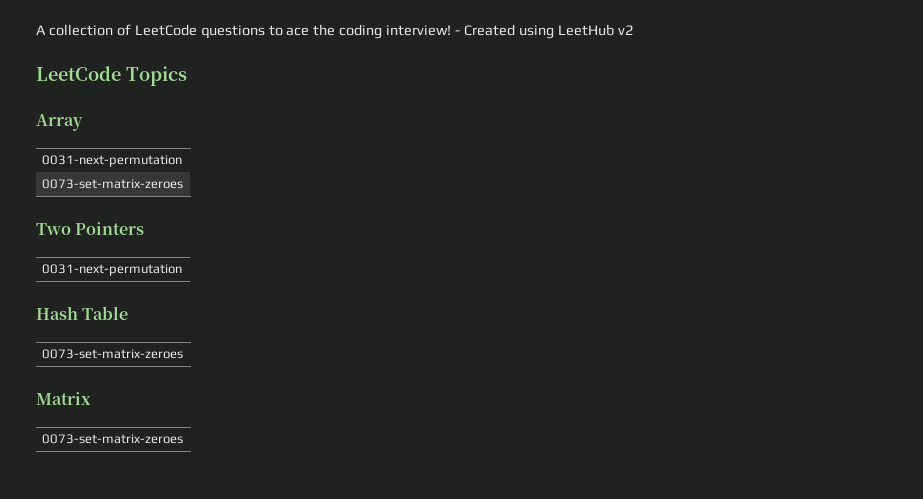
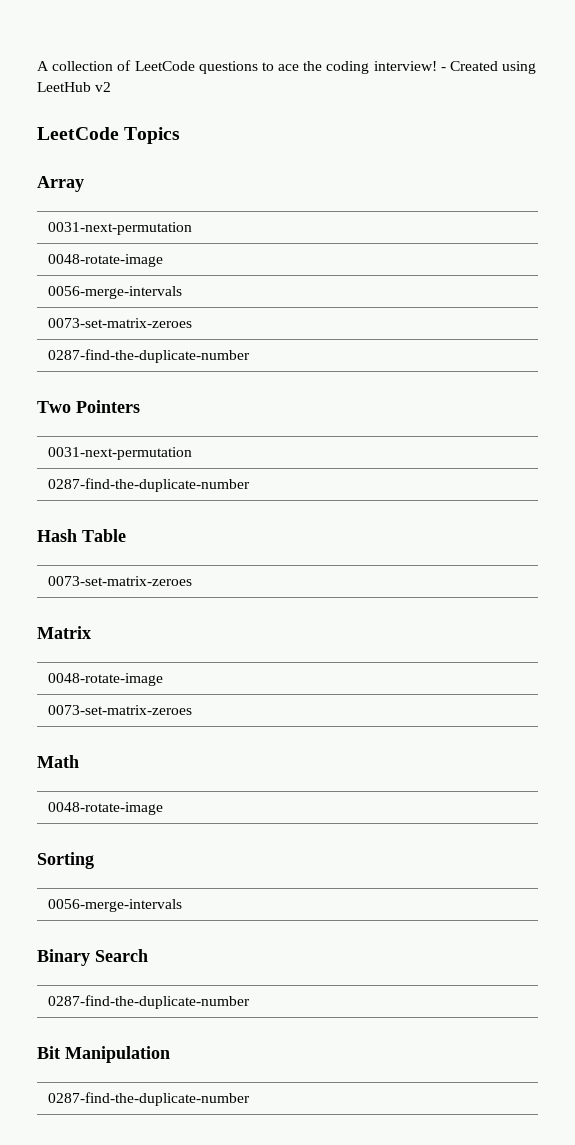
[42,179,184,189] // 0073-set-matrix-zeroes -> [48,254,164,267] [48,286,183,299] [48,318,193,328] [48,349,251,363] // 0048-rotate-image // 0056-merge-intervals // 0073-set-matrix-zeroes // 0287-find-the-duplicate-number
(183, 270) none -> [48,478,251,492] // 0287-find-the-duplicate-number
[42,434,184,444] // 0073-set-matrix-zeroes -> [48,673,164,686] [48,705,193,715] [37,755,79,768] [48,802,164,815] [37,852,94,869] [48,899,183,912] [37,949,148,966] [48,995,251,1009] [37,1046,170,1063] [48,1092,251,1106] // 0048-rotate-image // 0073-set-matrix-zeroes // Math // 0048-rotate-image // Sorting // 0056-merge-intervals // Binary Search // 0287-find-the-duplicate-number // Bit Manipulation // 0287-find-the-duplicate-number

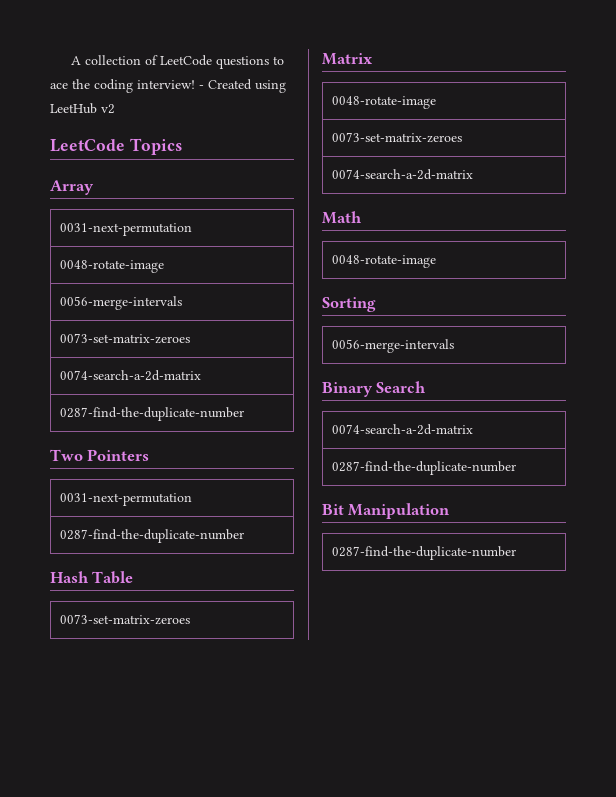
(193, 323) none -> [60,370,202,381] // 0074-search-a-2d-matrix
(193, 710) none -> [332,169,474,180] // 0074-search-a-2d-matrix
(148, 955) none -> [332,424,474,435] // 0074-search-a-2d-matrix

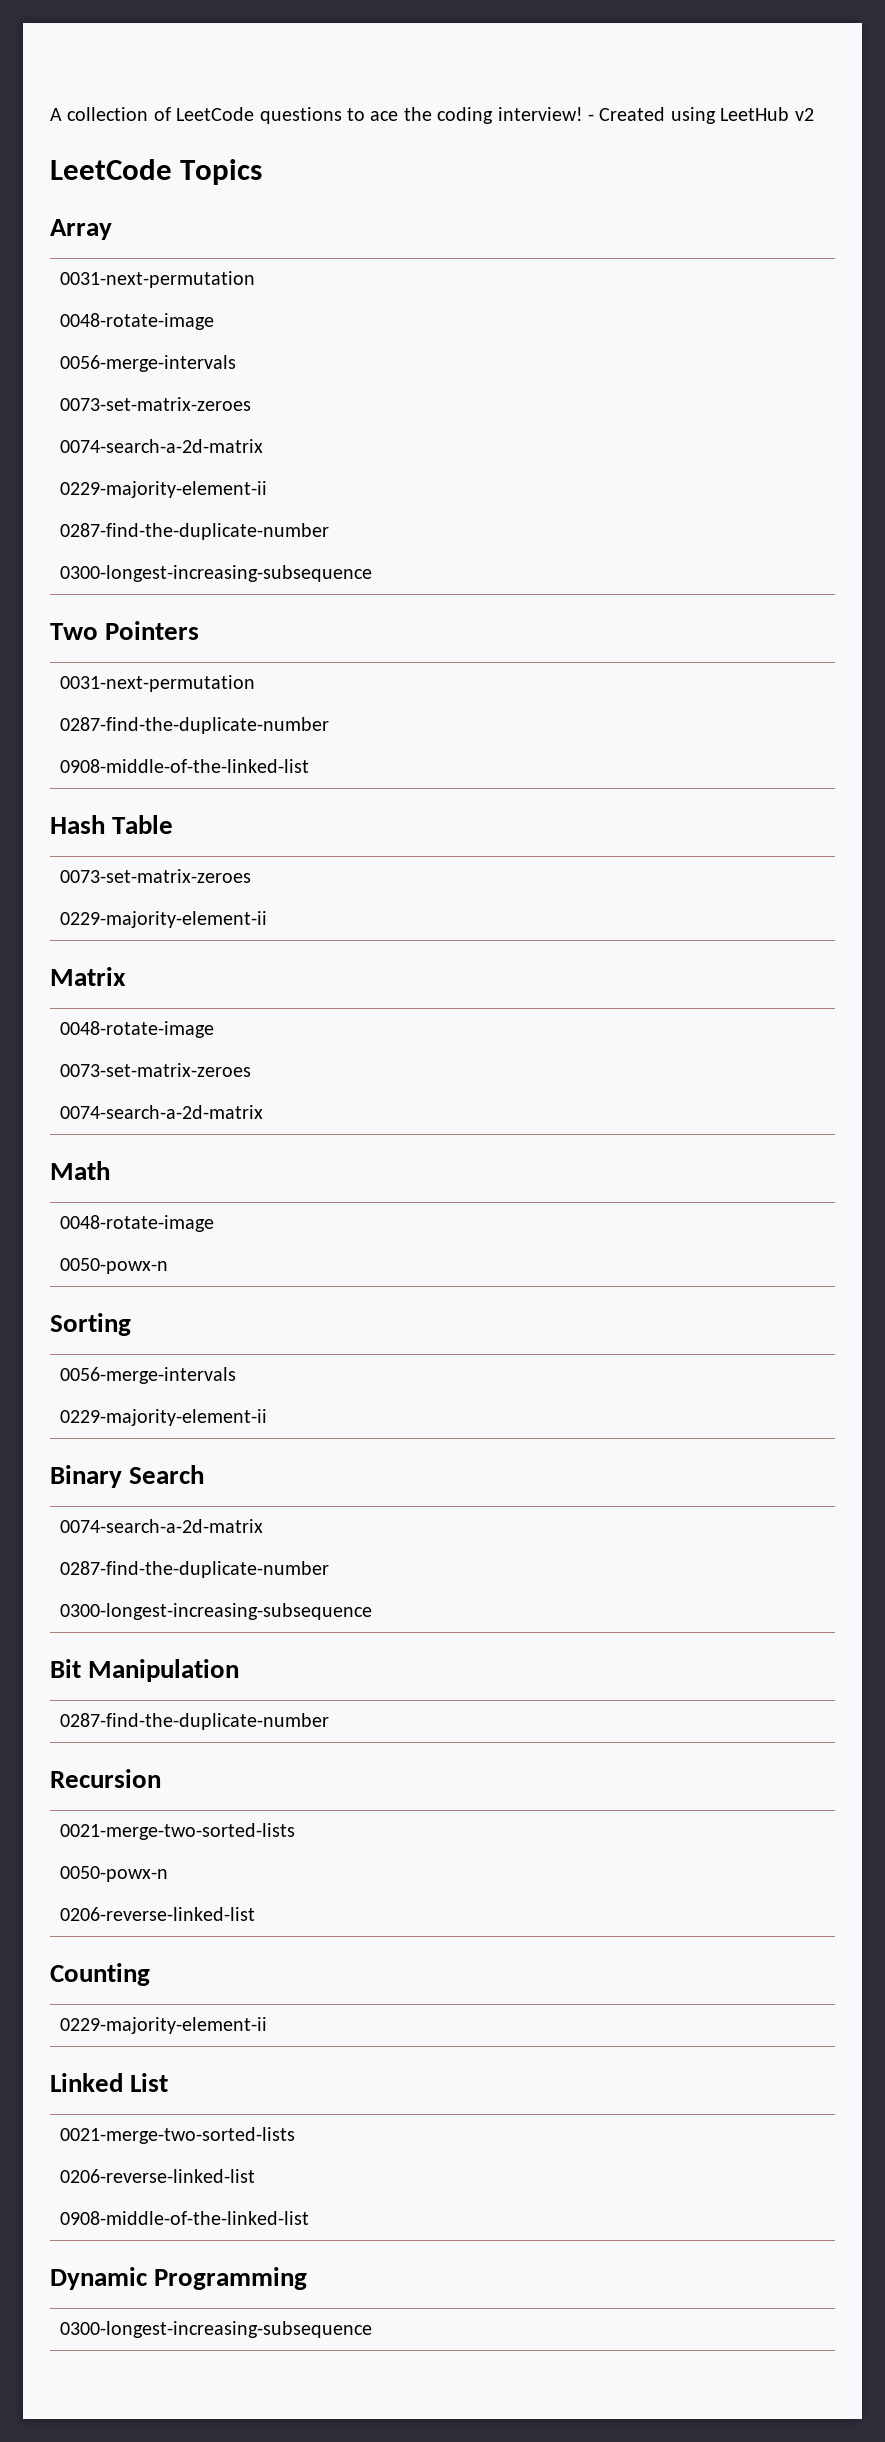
[60,407,245,421] // 0287-find-the-duplicate-number -> [59,481,267,498] [59,523,329,540] [59,565,372,582] // 0229-majority-element-ii // 0287-find-the-duplicate-number // 0300-longest-increasing-subsequence
(245, 536) none -> [59,759,309,773] // 0908-middle-of-the-linked-list
(191, 619) none -> [59,911,267,928] // 0229-majority-element-ii
(437, 261) none -> [59,1258,168,1274] // 0050-powx-n
(455, 346) none -> [59,1409,267,1426] // 0229-majority-element-ii
(517, 468) none -> [59,1603,372,1620] // 0300-longest-increasing-subsequence
(517, 553) none -> [50,1769,161,1788] [59,1823,295,1840] [59,1866,168,1882] [59,1907,255,1921] [50,1963,150,1986] [59,2017,267,2034] [50,2073,169,2092] [59,2127,295,2144] [59,2169,255,2183] [59,2211,309,2225] [50,2267,308,2290] [59,2321,372,2338] // Recursion // 0021-merge-two-sorted-lists // 0050-powx-n // 0206-reverse-linked-list // Counting // 0229-majority-element-ii // Linked List // 0021-merge-two-sorted-lists // 0206-reverse-linked-list // 0908-middle-of-the-linked-list // Dynamic Programming // 0300-longest-increasing-subsequence

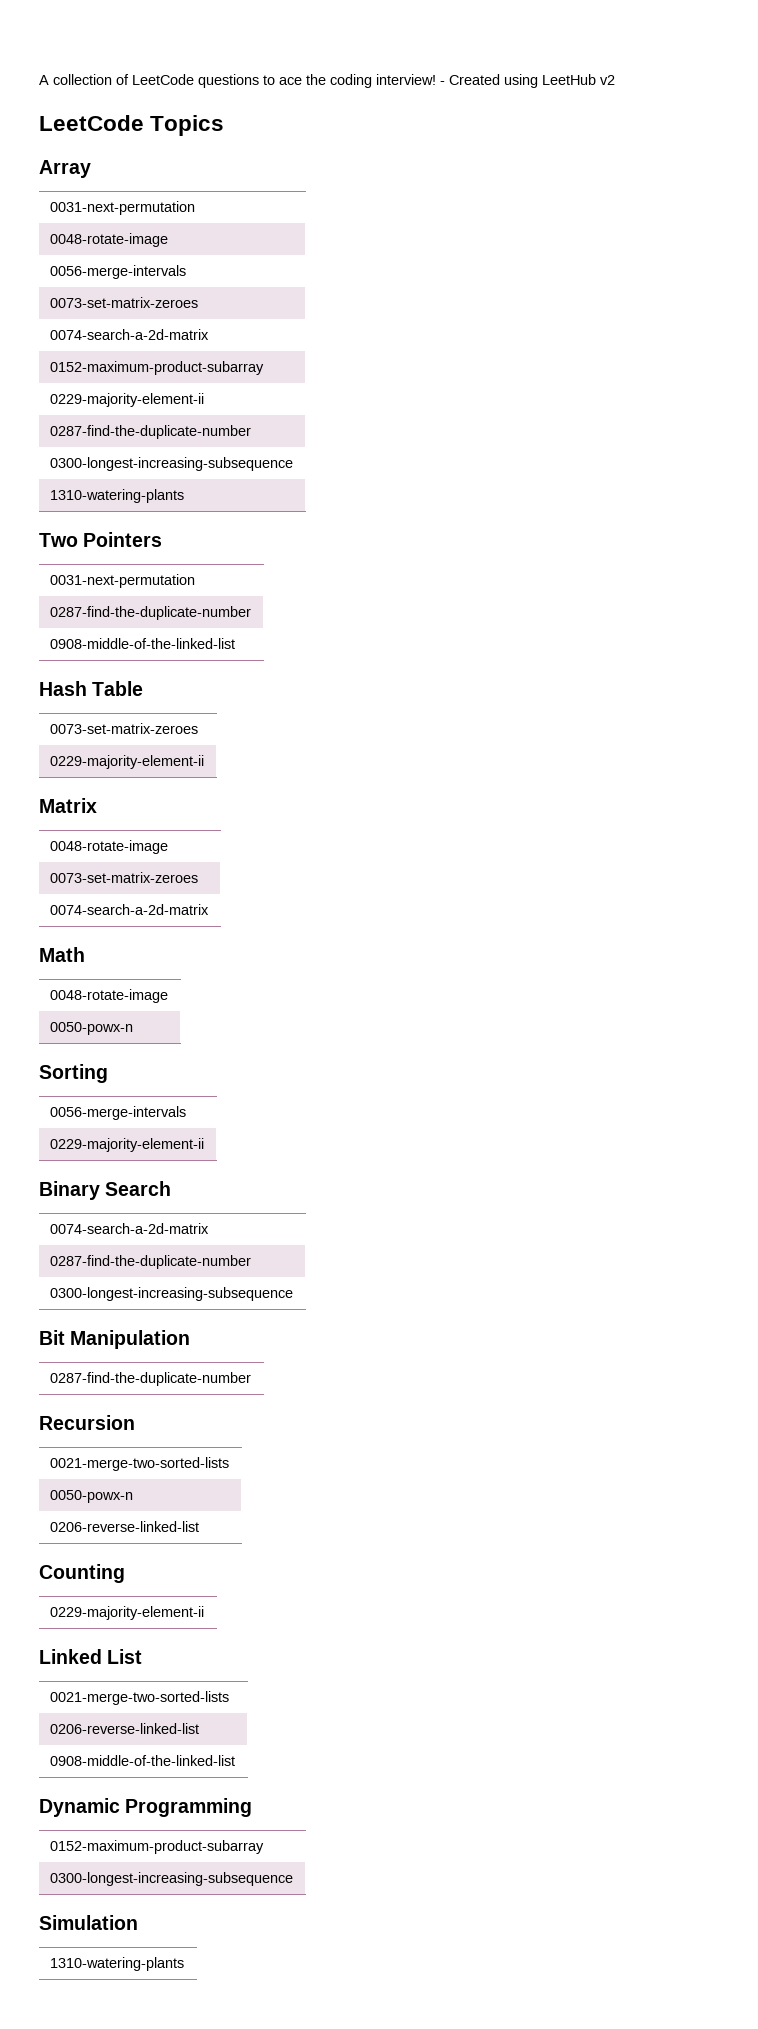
(263, 446) none -> [50,361,265,375] // 0152-maximum-product-subarray
(372, 573) none -> [50,489,185,503] // 1310-watering-plants
[59,2321,372,2338] // 0300-longest-increasing-subsequence -> [50,1840,265,1854] [50,1872,294,1886] [39,1915,138,1930] [50,1957,185,1971] // 0152-maximum-product-subarray // 0300-longest-increasing-subsequence // Simulation // 1310-watering-plants

